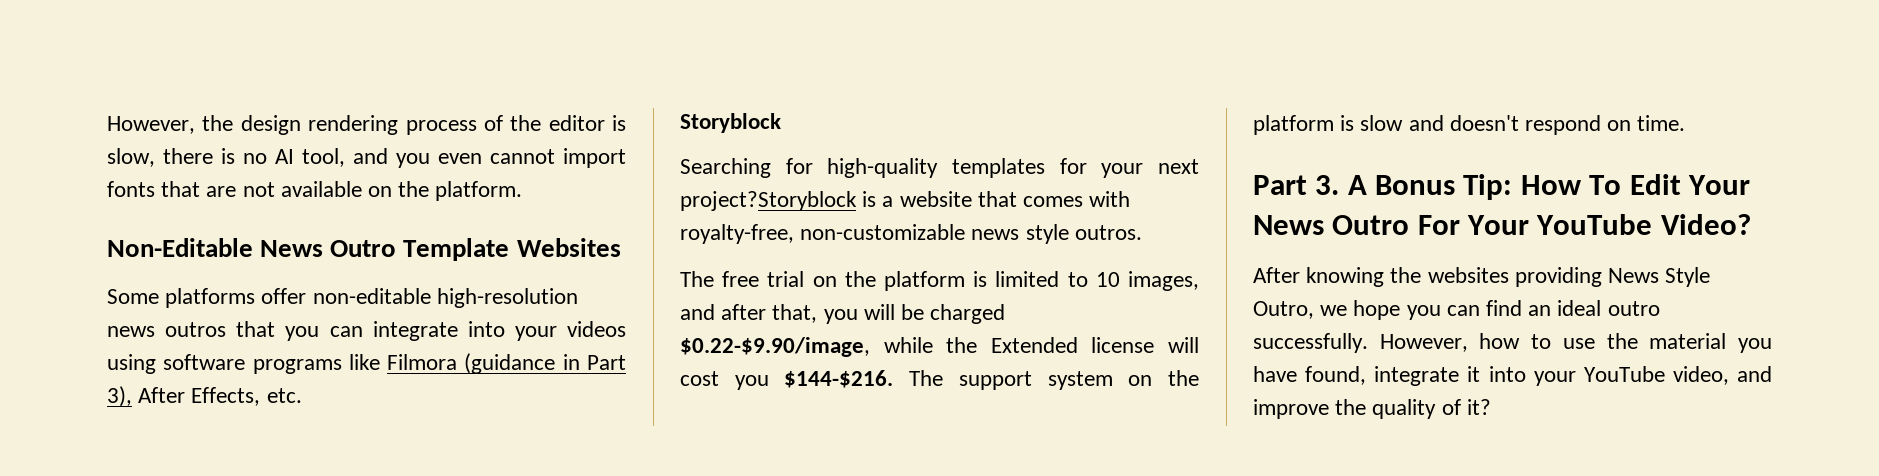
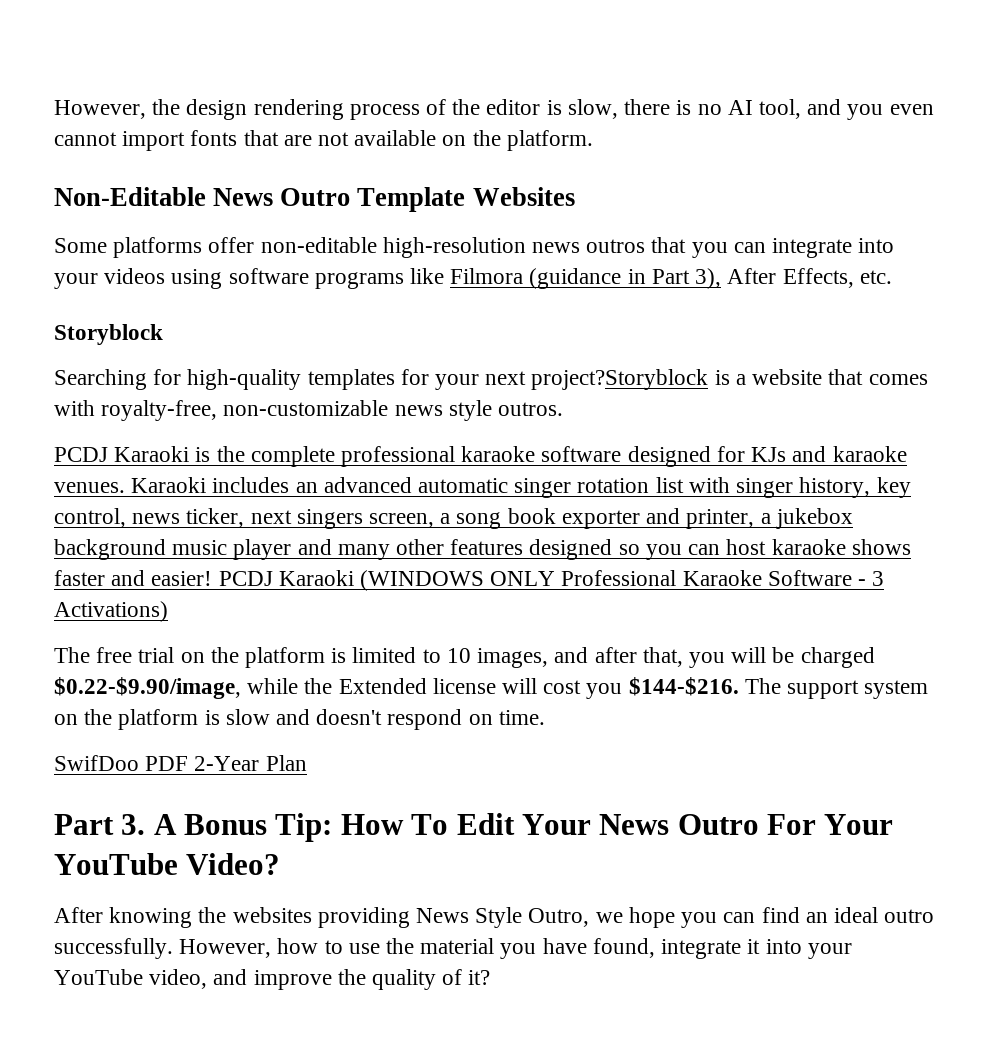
(1142, 232) none -> [54,446,907,467] [54,477,911,498] [54,508,853,529] [54,539,911,560] [54,570,885,591] [54,601,168,622] // PCDJ Karaoki is the complete professional karaoke software designed for KJs and karaoke venues. Karaoki includes an advanced automatic singer rotation list with singer history, key control, news ticker, next singers screen, a song book exporter and printer, a jukebox background music player and many other features designed so you can host karaoke shows faster and easier! PCDJ Karaoki (WINDOWS ONLY Professional Karaoke Software - 3 Activations)
(1686, 123) none -> [54,755,307,771] // SwifDoo PDF 2-Year Plan

